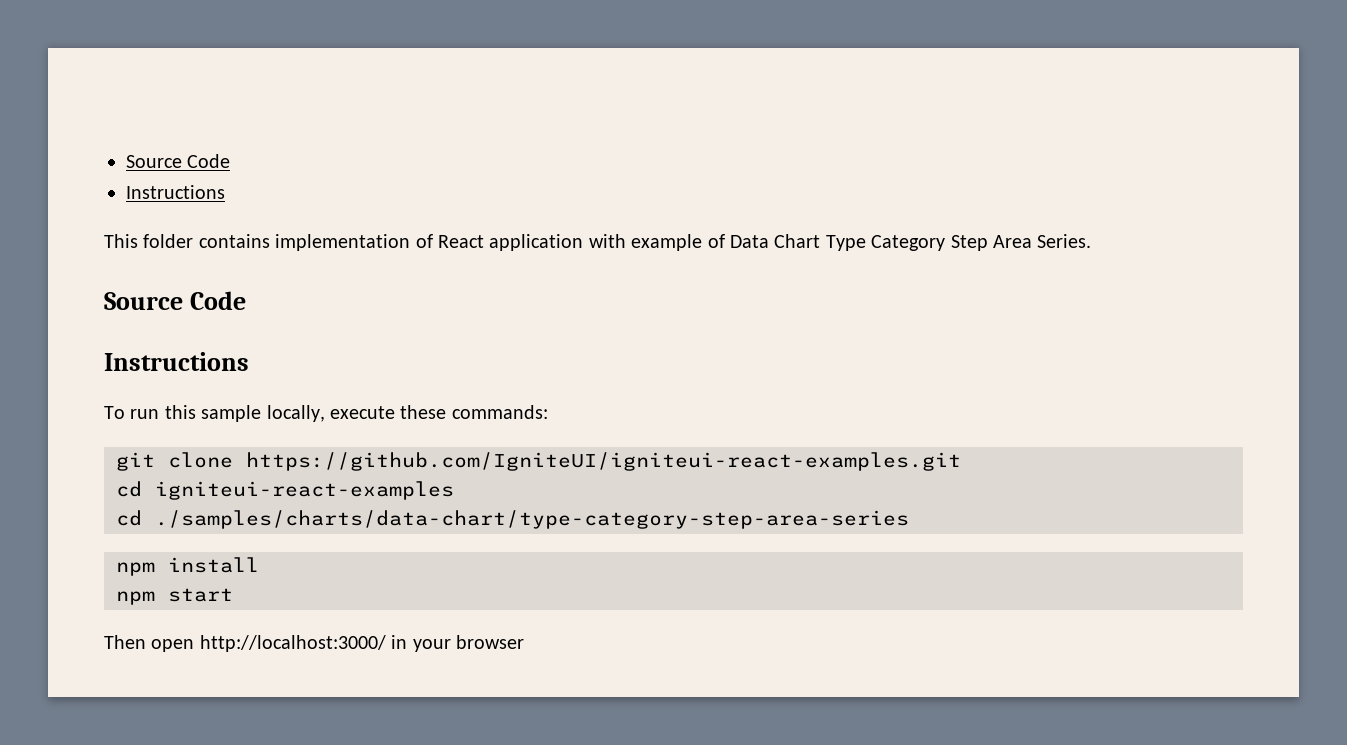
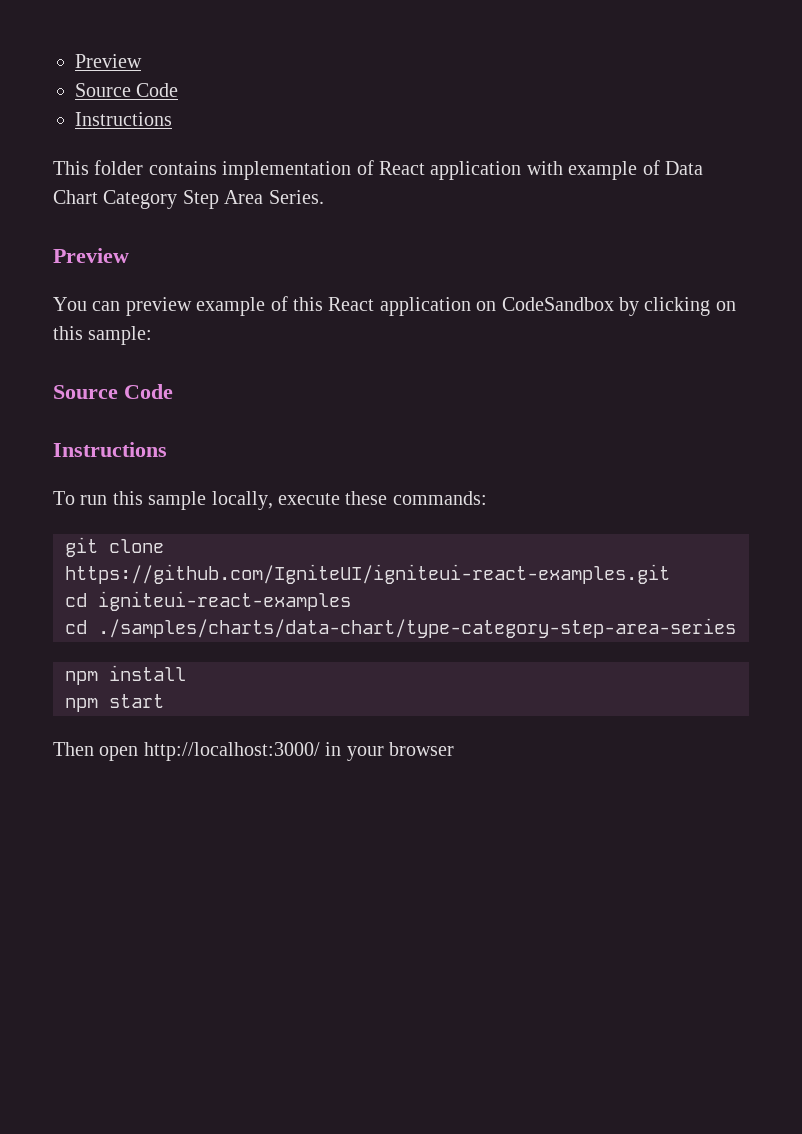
(126, 161) none -> [75,54,142,68] Preview //
[825,235,866,251] Type -> (98, 197) none
(1092, 241) none -> [53,248,129,263] [53,296,736,316] [53,326,153,345] // Preview // You can preview example of this React application on CodeSandbox by clicking on this sample:

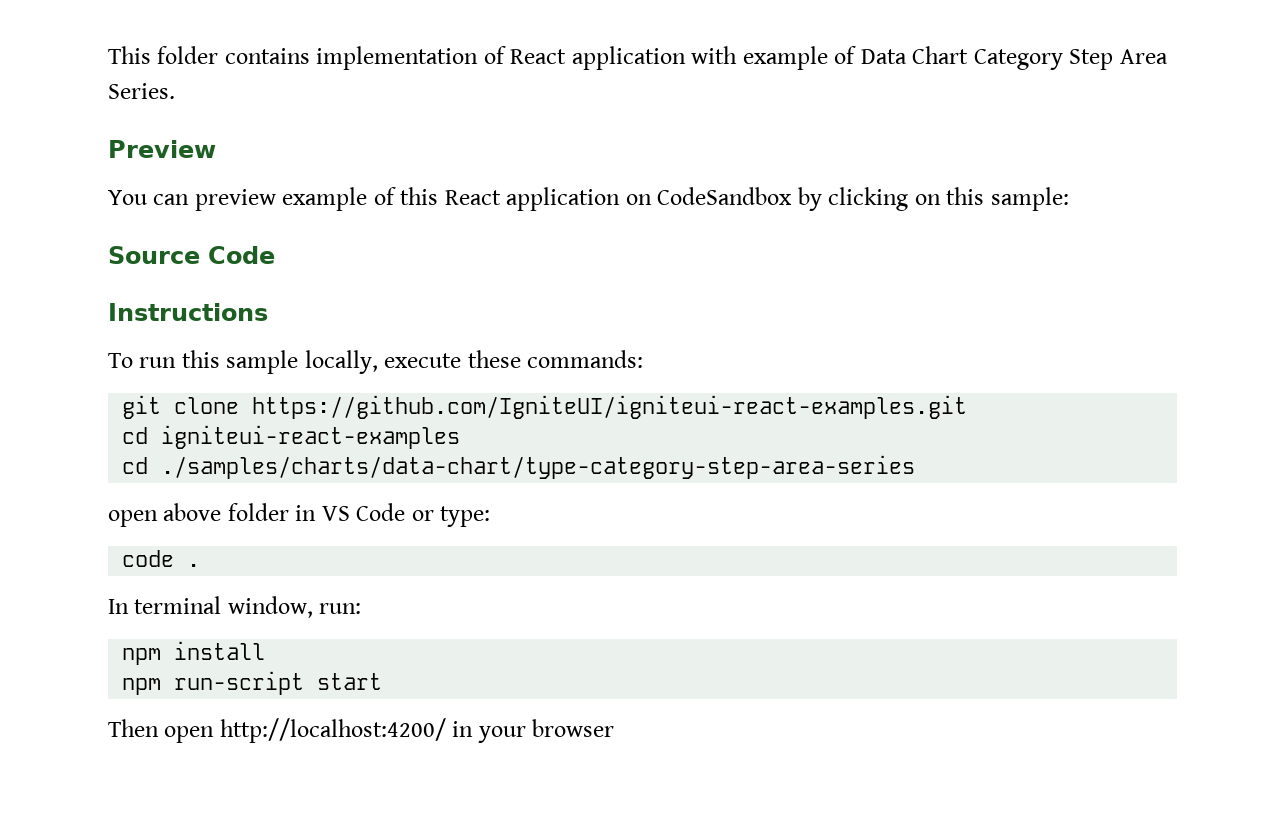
[75,54,142,68] [75,83,179,97] [75,112,172,126] Preview // Source Code // Instructions // -> (108, 55) none
(736, 628) none -> [108,503,491,527] [122,550,201,567] [108,596,362,618] // open above folder in VS Code or type: // code . // In terminal window, run:
(98, 705) none -> [174,671,305,695] run-script
[143,742,320,761] http://localhost:3000/ -> [219,718,446,743] http://localhost:4200/

